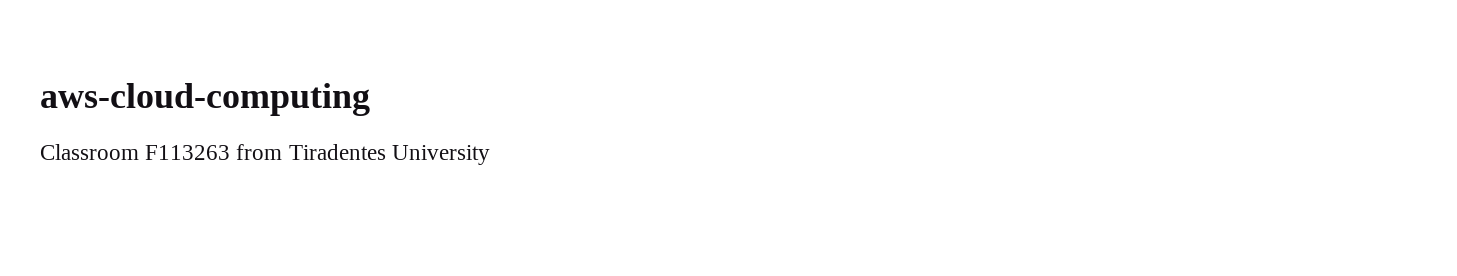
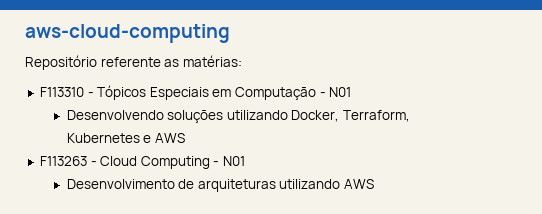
[40,144,490,165] Classroom F113263 from Tiradentes University -> [25,55,242,70] [39,85,352,100] [66,110,411,123] [66,133,185,143] [39,156,246,169] [66,179,375,192] Repositório referente as matérias: // F113310 - Tópicos Especiais em Computação - N01 // Desenvolvendo soluções utilizando Docker, Terraform, Kubernetes e AWS // F113263 - Cloud Computing - N01 // Desenvolvimento de arquiteturas utilizando AWS

